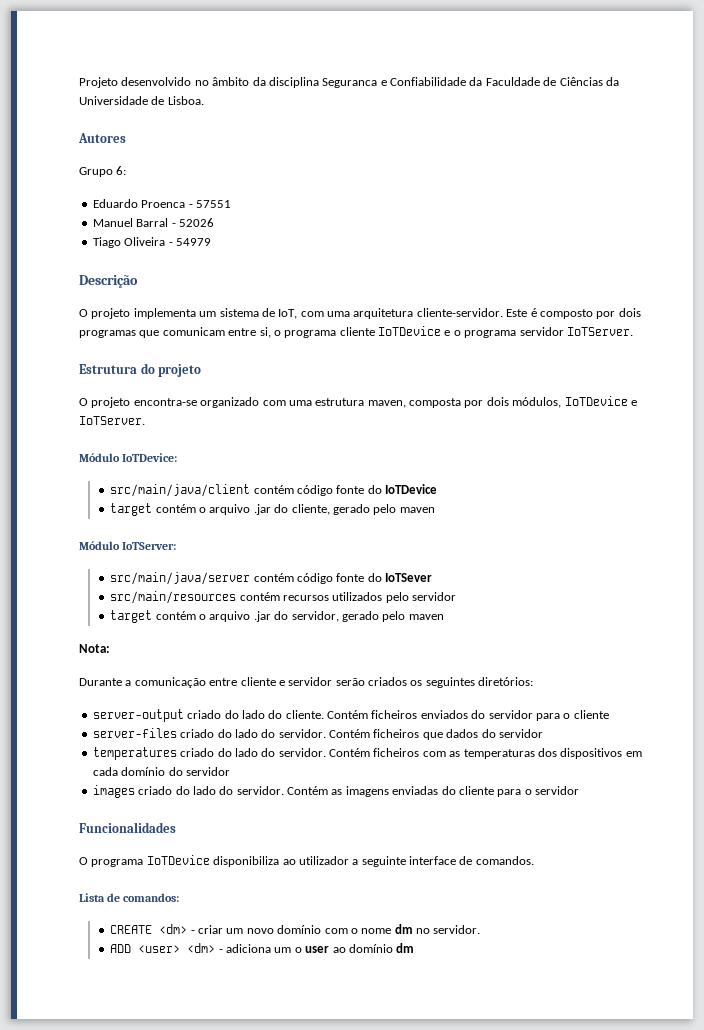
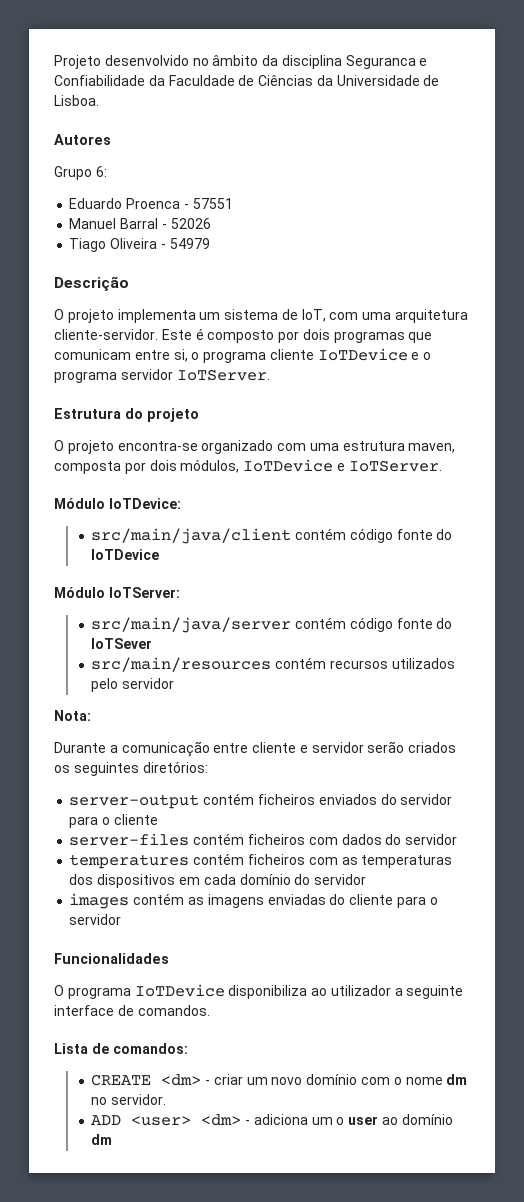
[110,503,435,516] // target contém o arquivo .jar do cliente, gerado pelo maven -> (160, 554) none
[110,610,444,623] // target contém o arquivo .jar do servidor, gerado pelo maven -> (175, 683) none
[187,710,368,719] criado do lado do cliente. Contém -> [203,793,255,805] contém
[180,729,543,740] [92,747,370,760] criado do lado do servidor. Contém ficheiros que dados do servidor // temperatures criado do lado do servidor. Contém -> [193,833,458,845] [69,853,245,869] contém ficheiros com dados do servidor // temperatures contém
[138,786,328,795] criado do lado do servidor. Contém -> [133,893,185,905] contém

